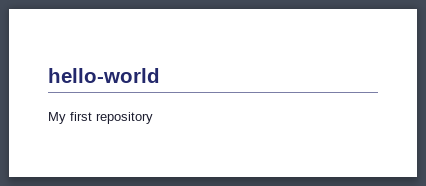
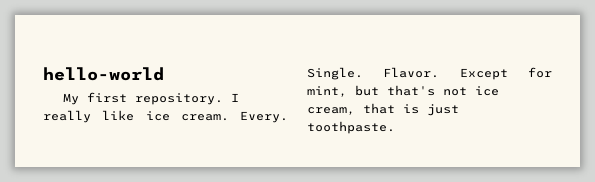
[96,112,153,124] repository -> [135,93,240,105] [43,110,288,123] [307,67,552,80] [307,85,499,97] [307,103,459,116] [307,121,395,134] repository. I really like ice cream. Every. Single. Flavor. Except for mint, but that's not ice cream, that is just toothpaste.

